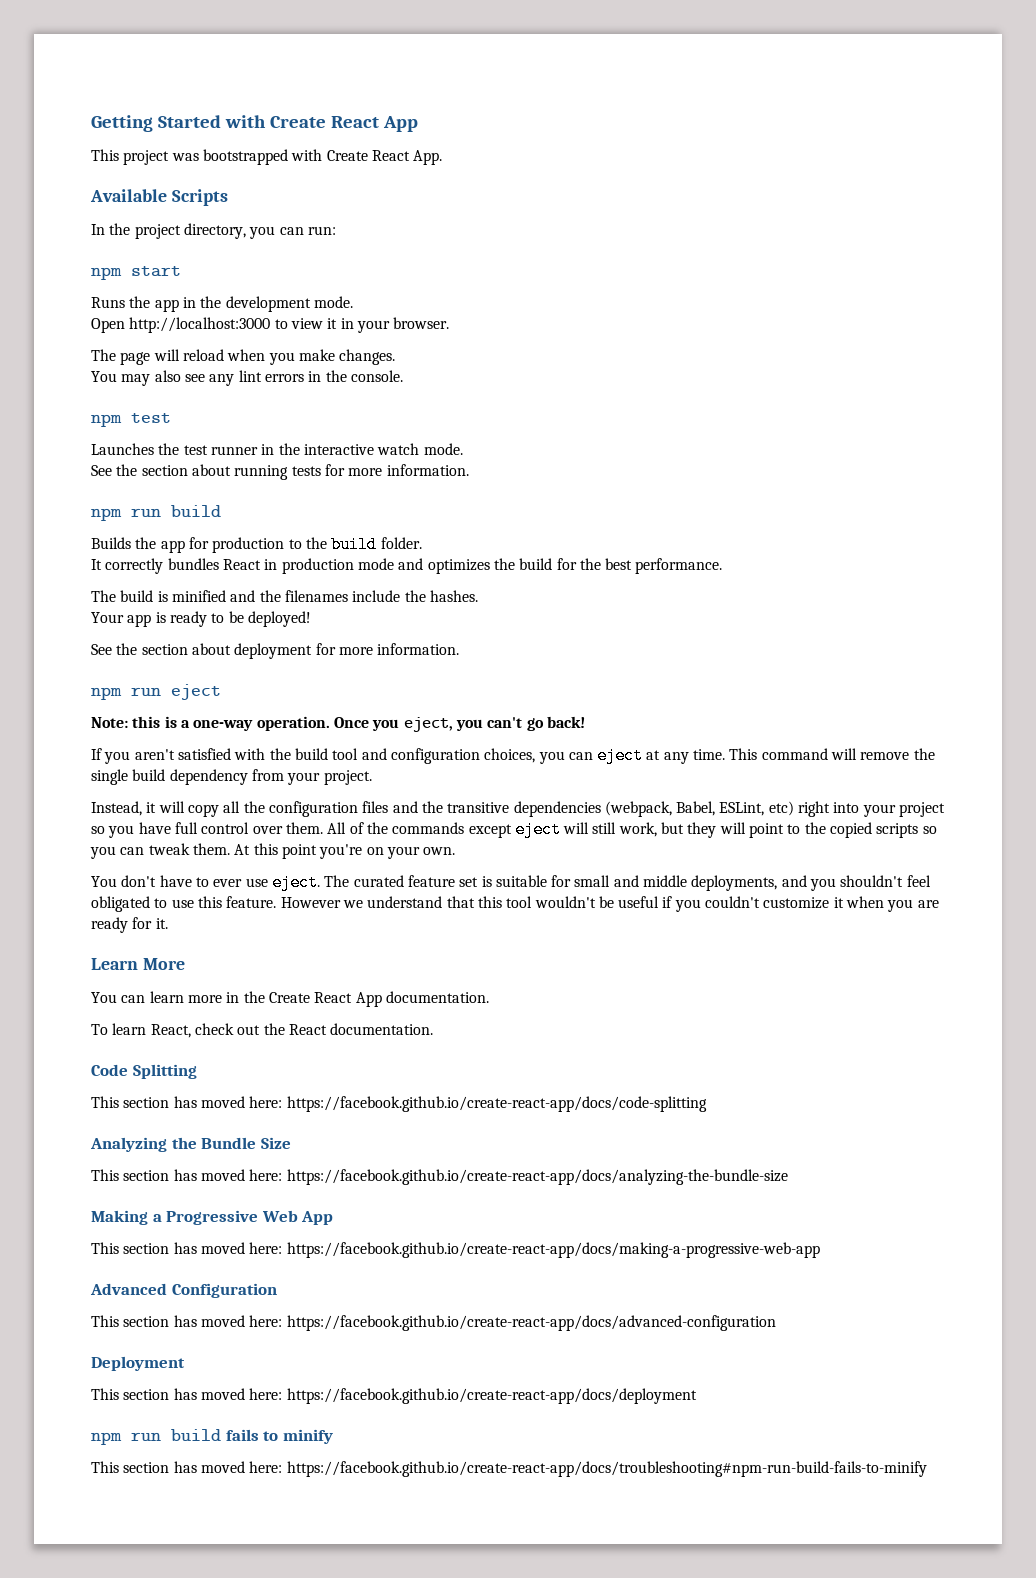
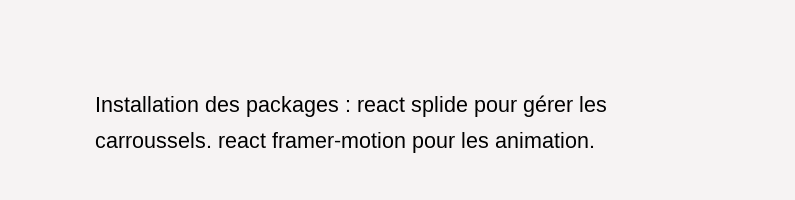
[91,115,418,132] [91,149,443,165] [90,189,228,206] [91,223,336,239] [91,266,181,280] [91,296,353,312] [91,317,450,333] [91,349,396,365] [91,370,403,386] [91,413,171,427] [91,443,463,455] [91,464,469,480] [91,505,221,521] [91,536,422,553] [91,558,723,574] [91,590,478,602] [91,611,311,627] [91,643,460,659] [91,684,221,700] [91,716,585,732] [91,747,935,764] [91,769,372,785] [91,801,946,817] [91,821,937,838] [90,843,456,859] [91,874,931,891] [91,896,939,912] [91,917,168,933] [91,958,185,970] [91,991,489,1007] [91,1023,434,1038] [91,1064,197,1079] [91,1096,707,1112] [90,1137,291,1152] [91,1169,788,1185] [91,1210,334,1225] [91,1242,820,1258] [90,1283,277,1298] [91,1315,776,1331] [91,1356,185,1371] [91,1388,697,1404] [91,1429,333,1445] [91,1461,927,1477] Getting Started with Create React App // This project was bootstrapped with Create React App. // Available Scripts // In the project directory, you can run: // npm start // Runs the app in the development mode. // Open http://localhost:3000 to view it in your browser. // The page will reload when you make changes. // You may also see any lint errors in the console. // npm test // Launches the test runner in the interactive watch mode. // See the section about running tests for more information. // npm run build // Builds the app for production to the build folder. // It correctly bundles React in production mode and optimizes the build for the best performance. // The build is minified and the filenames include the hashes. // Your app is ready to be deployed! // See the section about deployment for more information. // npm run eject // Note: this is a one-way operation. Once you eject, you can't go back! // If you aren't satisfied with the build tool and configuration choices, you can eject at any time. This command will remove the single build dependency from your project. // Instead, it will copy all the configuration files and the transitive dependencies (webpack, Babel, ESLint, etc) right into your project so you have full control over them. All of the commands except eject will still work, but they will point to the copied scripts so you can tweak them. At this point you're on your own. // You don't have to ever use eject. The curated feature set is suitable for small and middle deployments, and you shouldn't feel obligated to use this feature. However we understand that this tool wouldn't be useful if you couldn't customize it when you are ready for it. // Learn More // You can learn more in the Create React App documentation. // To learn React, check out the React documentation. // Code Splitting // This section has moved here: https://facebook.github.io/create-react-app/docs/code-splitting // Analyzing the Bundle Size // This section has moved here: https://facebook.github.io/create-react-app/docs/analyzing-the-bundle-size // Making a Progressive Web App // This section has moved here: https://facebook.github.io/create-react-app/docs/making-a-progressive-web-app // Advanced Configuration // This section has moved here: https://facebook.github.io/create-react-app/docs/advanced-configuration // Deployment // This section has moved here: https://facebook.github.io/create-react-app/docs/deployment // npm run build fails to minify // This section has moved here: https://facebook.github.io/create-react-app/docs/troubleshooting#npm-run-build-fails-to-minify -> [95,95,607,117] [95,132,595,153] Installation des packages : react splide pour gérer les carroussels. react framer-motion pour les animation.

